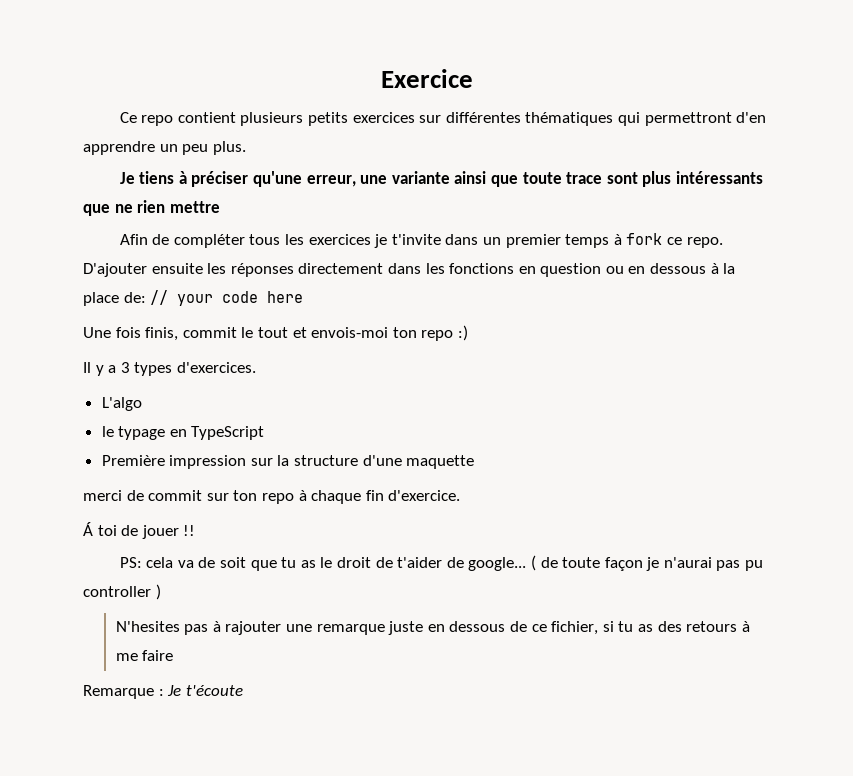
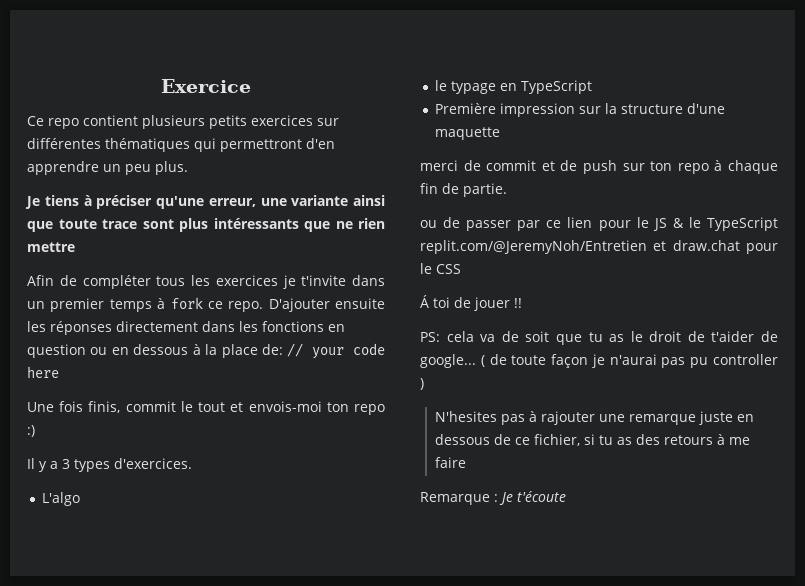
(203, 495) none -> [541,160,617,174] et de push
[388,490,461,501] d'exercice. -> [442,183,507,197] [420,217,778,231] [420,240,778,254] [420,263,461,274] de partie. // ou de passer par ce lien pour le JS & le TypeScript replit.com/@JeremyNoh/Entretien et draw.chat pour le CSS

